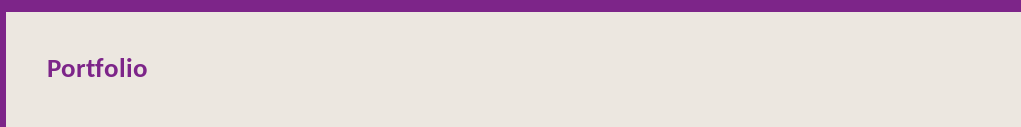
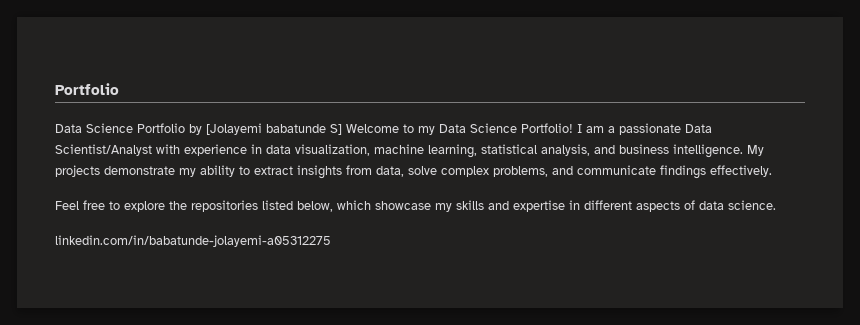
[47,58,148,77] Portfolio -> [55,83,119,95] [55,123,712,135] [55,144,764,158] [55,165,772,179] [55,200,776,212] [55,235,331,247] Portfolio // Data Science Portfolio by [Jolayemi babatunde S] Welcome to my Data Science Portfolio! I am a passionate Data Scientist/Analyst with experience in data visualization, machine learning, statistical analysis, and business intelligence. My projects demonstrate my ability to extract insights from data, solve complex problems, and communicate findings effectively. // Feel free to explore the repositories listed below, which showcase my skills and expertise in different aspects of data science. // linkedin.com/in/babatunde-jolayemi-a05312275

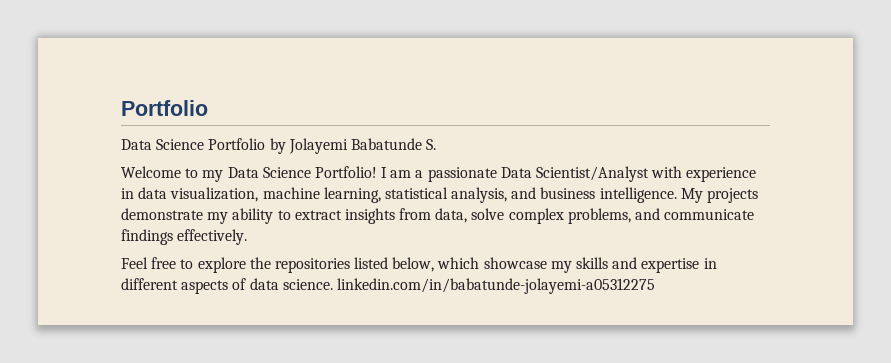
[206,123,342,135] [Jolayemi babatunde S] -> [288,138,437,154] Jolayemi Babatunde S. //
(776, 205) // -> (333, 284) none

